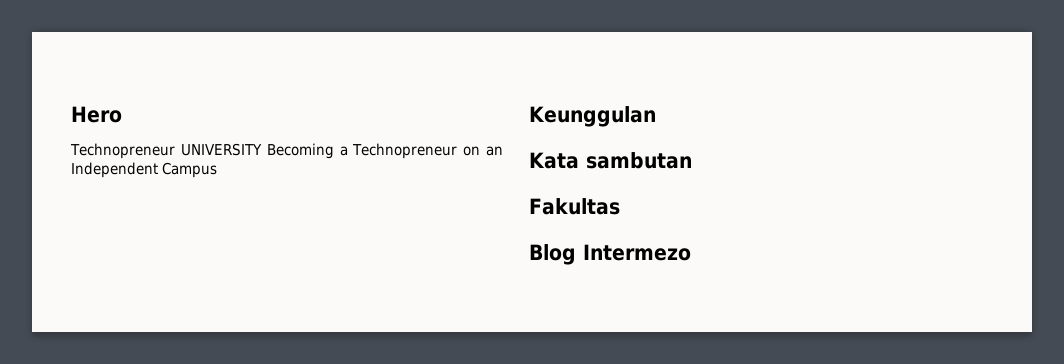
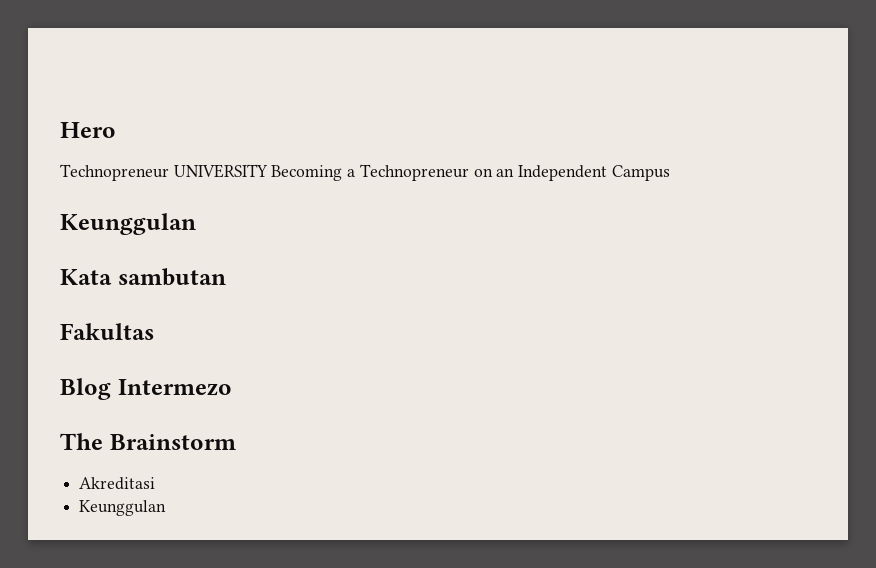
(691, 252) none -> [60,433,236,450] [79,477,156,490] [79,500,167,516] // The Brainstorm // Akreditasi // Keunggulan

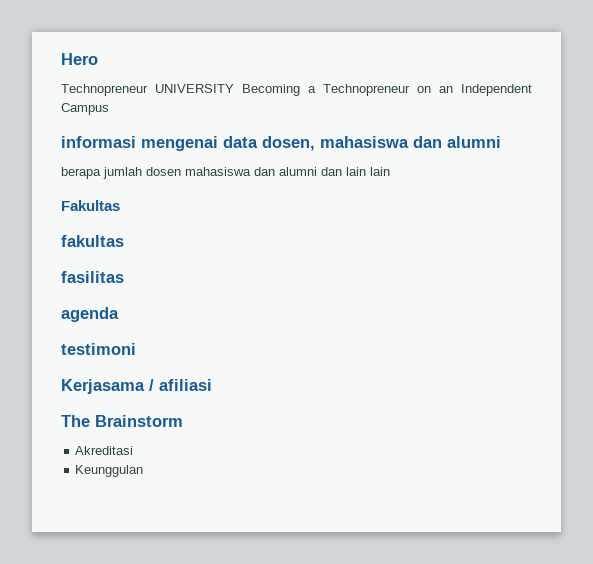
[60,213,196,235] [60,268,226,286] [60,323,154,340] [60,378,232,400] Keunggulan // Kata sambutan // Fakultas // Blog Intermezo -> [61,136,501,151] [61,167,390,179] [61,200,120,211] [61,235,124,247] [61,271,124,283] [61,307,119,322] [61,343,136,355] [61,379,212,394] informasi mengenai data dosen, mahasiswa dan alumni // berapa jumlah dosen mahasiswa dan alumni dan lain lain // Fakultas // fakultas // fasilitas // agenda // testimoni // Kerjasama / afiliasi

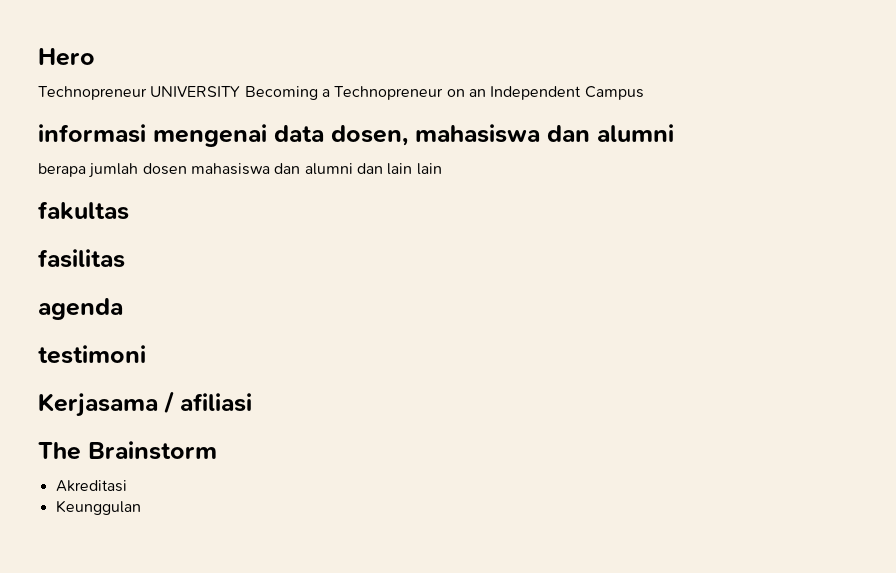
[61,200,120,211] // Fakultas -> (442, 169) none

